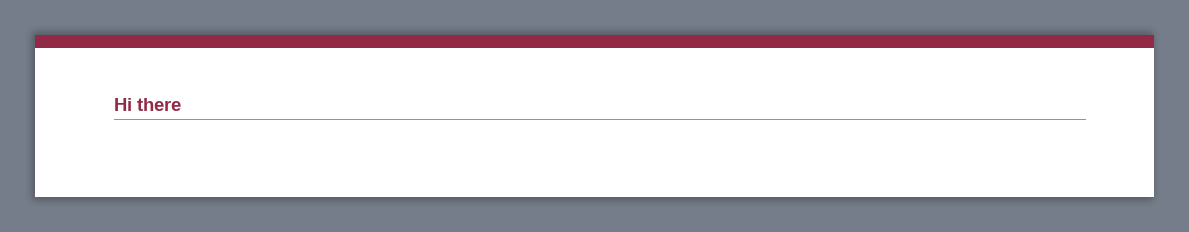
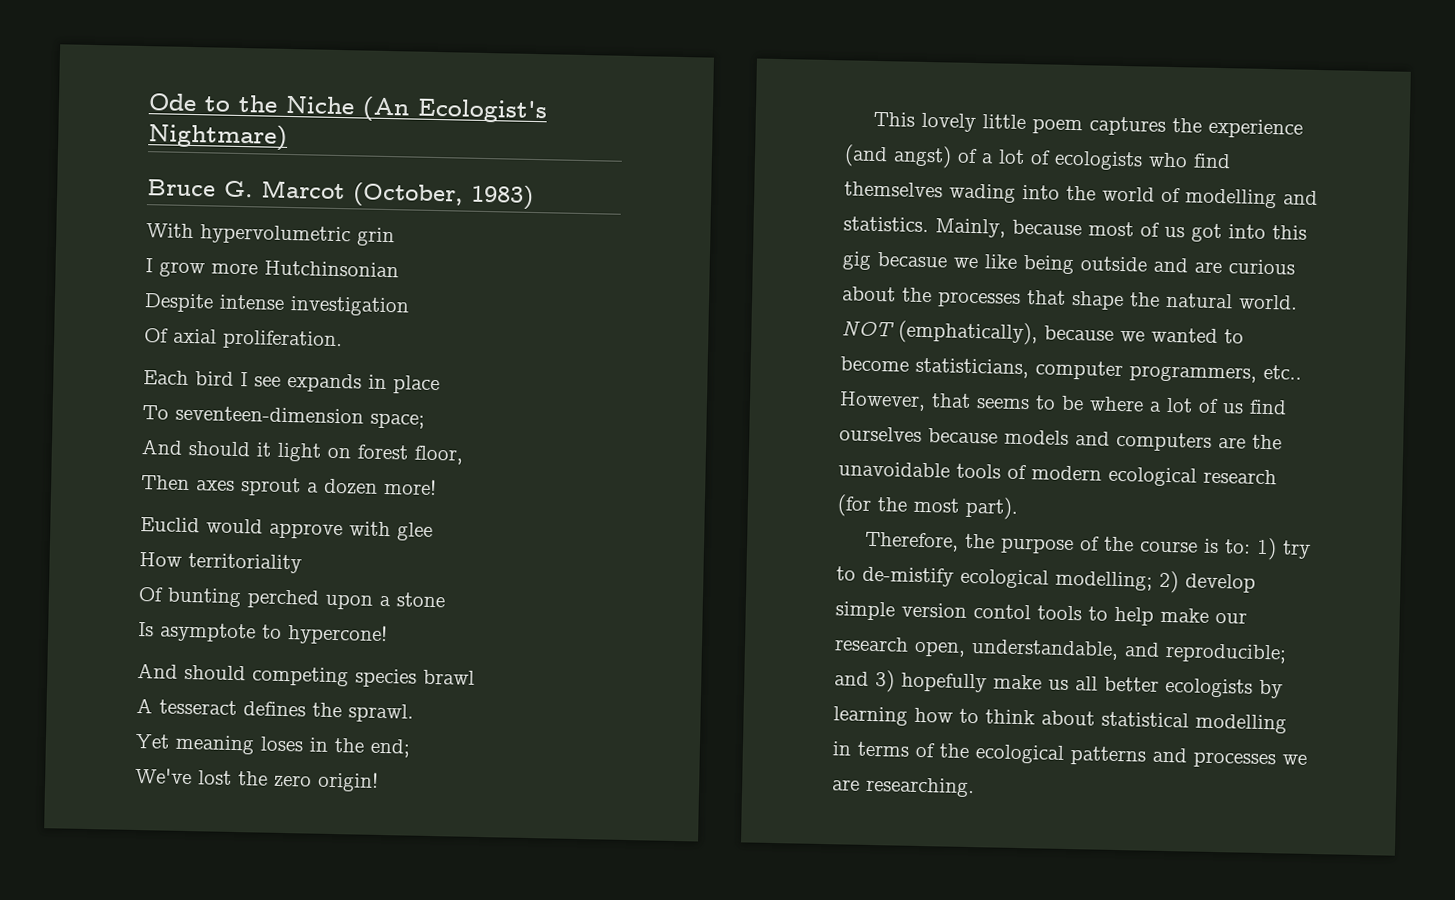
[114,98,181,111] Hi there -> [148,93,548,124] [148,123,288,151] [147,179,534,210] [146,223,395,247] [145,258,399,278] [144,293,410,317] [144,328,343,351] [143,370,440,395] [142,405,425,429] [141,439,464,465] [141,475,437,497] [140,517,433,541] [139,552,302,574] [138,587,446,610] [138,622,388,646] [137,662,475,688] [136,697,414,723] [135,733,411,758] [135,767,379,792] [873,111,1304,139] [844,144,1231,171] [844,181,1318,209] [843,216,1307,243] [842,251,1295,275] [842,286,1298,311] [841,320,1244,346] [840,356,1302,383] [839,391,1287,415] [839,426,1282,452] [838,461,1277,487] [837,494,1019,520] [864,531,1312,561] [836,566,1256,594] [835,601,1247,626] [834,636,1287,664] [834,670,1283,699] [833,706,1287,734] [832,741,1307,769] [832,776,975,798] Ode to the Niche (An Ecologist's Nightmare) // Bruce G. Marcot (October, 1983) // With hypervolumetric grin // I grow more Hutchinsonian // Despite intense investigation // Of axial proliferation. // Each bird I see expands in place // To seventeen-dimension space; // And should it light on forest floor, // Then axes sprout a dozen more! // Euclid would approve with glee // How territoriality // Of bunting perched upon a stone // Is asymptote to hypercone! // And should competing species brawl // A tesseract defines the sprawl. // Yet meaning loses in the end; // We've lost the zero origin! // This lovely little poem captures the experience (and angst) of a lot of ecologists who find themselves wading into the world of modelling and statistics. Mainly, because most of us got into this gig becasue we like being outside and are curious about the processes that shape the natural world. NOT (emphatically), because we wanted to become statisticians, computer programmers, etc.. However, that seems to be where a lot of us find ourselves because models and computers are the unavoidable tools of modern ecological research (for the most part). // Therefore, the purpose of the course is to: 1) try to de-mistify ecological modelling; 2) develop simple version contol tools to help make our research open, understandable, and reproducible; and 3) hopefully make us all better ecologists by learning how to think about statistical modelling in terms of the ecological patterns and processes we are researching.

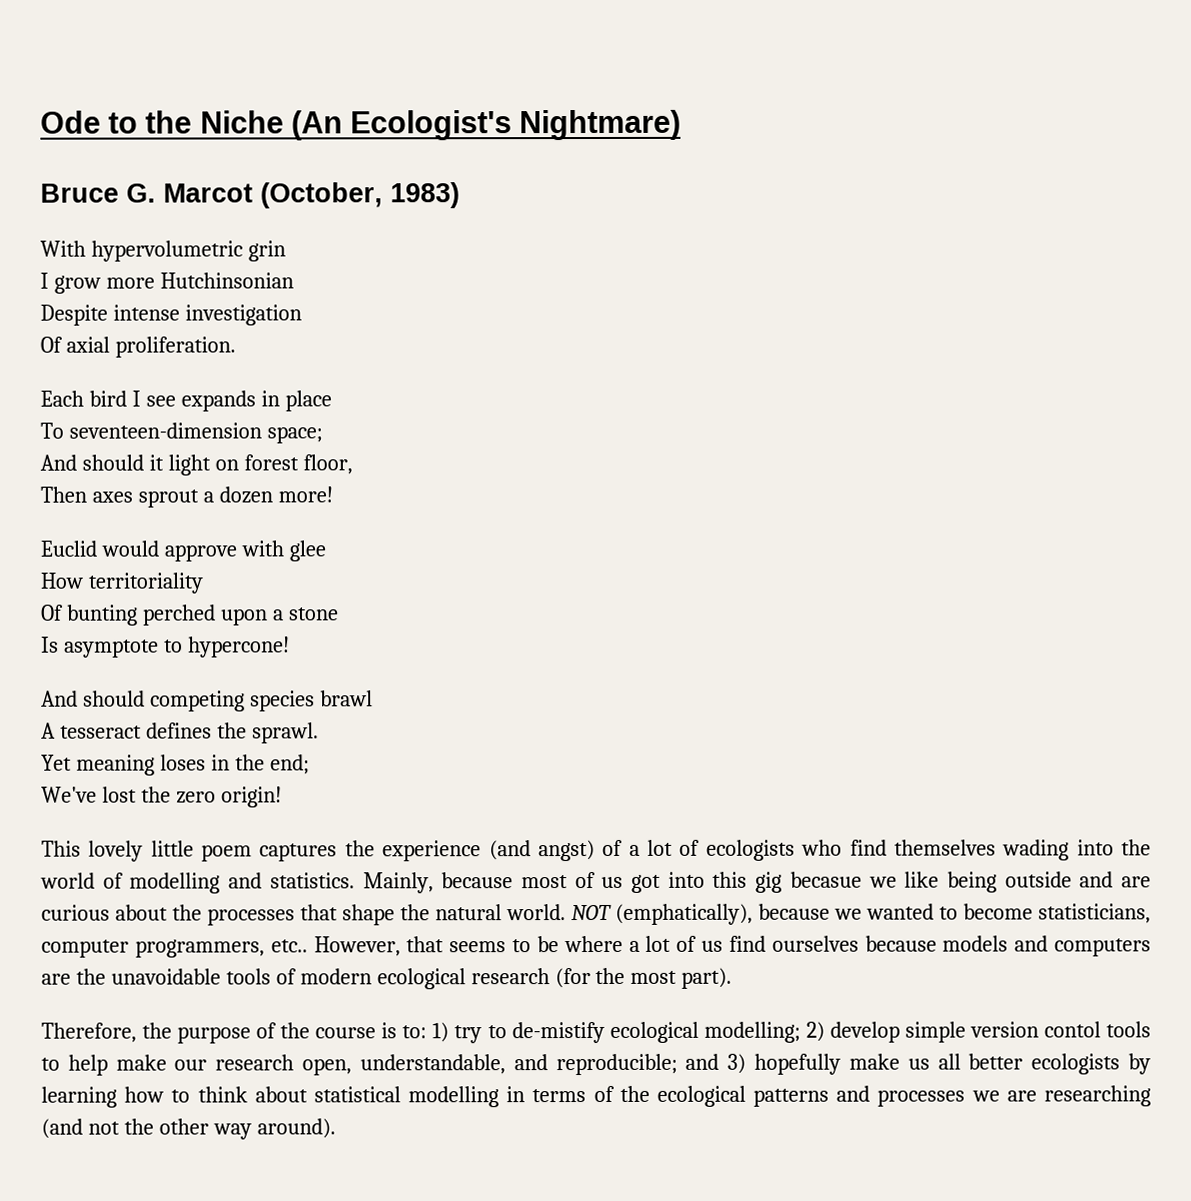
[865,776,975,798] researching. -> [1043,1085,1151,1107] [41,1118,336,1140] researching (and not the other way around).

